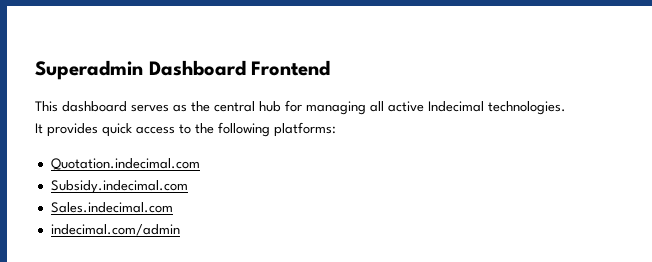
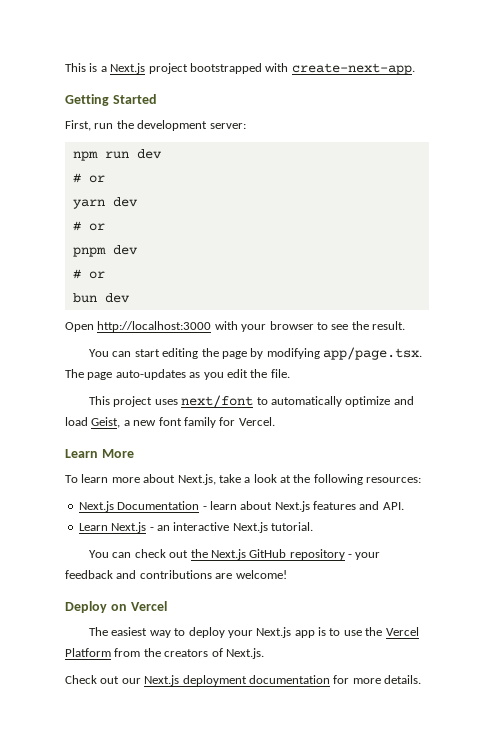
[35,60,331,80] [35,100,566,115] [35,122,336,137] [50,158,200,170] [50,180,188,194] [50,202,173,213] [50,224,180,236] Superadmin Dashboard Frontend // This dashboard serves as the central hub for managing all active Indecimal technologies. It provides quick access to the following platforms: // Quotation.indecimal.com // Subsidy.indecimal.com // Sales.indecimal.com // indecimal.com/admin -> [65,63,415,75] [65,94,157,106] [65,120,246,131] [72,149,162,161] [72,173,105,183] [72,197,138,209] [72,221,105,231] [72,245,138,257] [72,269,105,279] [72,293,130,303] [65,321,405,332] [89,347,423,360] [65,369,290,380] [89,395,414,408] [65,417,275,428] [65,449,134,458] [65,474,422,485] [78,501,404,512] [78,522,313,533] [89,549,381,560] [65,570,287,579] [65,601,167,613] [89,627,419,638] [65,648,264,659] [65,675,421,686] This is a Next.js project bootstrapped with create-next-app. // Getting Started // First, run the development server: // npm run dev // # or // yarn dev // # or // pnpm dev // # or // bun dev // Open http://localhost:3000 with your browser to see the result. // You can start editing the page by modifying app/page.tsx. The page auto-updates as you edit the file. // This project uses next/font to automatically optimize and load Geist, a new font family for Vercel. // Learn More // To learn more about Next.js, take a look at the following resources: // Next.js Documentation - learn about Next.js features and API. // Learn Next.js - an interactive Next.js tutorial. // You can check out the Next.js GitHub repository - your feedback and contributions are welcome! // Deploy on Vercel // The easiest way to deploy your Next.js app is to use the Vercel Platform from the creators of Next.js. // Check out our Next.js deployment documentation for more details.

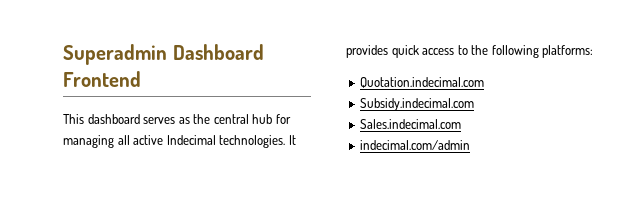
[65,63,415,75] [65,94,157,106] [65,120,246,131] [72,149,162,161] [72,173,105,183] [72,197,138,209] [72,221,105,231] [72,245,138,257] [72,269,105,279] [72,293,130,303] [65,321,405,332] [89,347,423,360] [65,369,290,380] [89,395,414,408] [65,417,275,428] [65,449,134,458] [65,474,422,485] [78,501,404,512] [78,522,313,533] [89,549,381,560] [65,570,287,579] [65,601,167,613] [89,627,419,638] [65,648,264,659] [65,675,421,686] This is a Next.js project bootstrapped with create-next-app. // Getting Started // First, run the development server: // npm run dev // # or // yarn dev // # or // pnpm dev // # or // bun dev // Open http://localhost:3000 with your browser to see the result. // You can start editing the page by modifying app/page.tsx. The page auto-updates as you edit the file. // This project uses next/font to automatically optimize and load Geist, a new font family for Vercel. // Learn More // To learn more about Next.js, take a look at the following resources: // Next.js Documentation - learn about Next.js features and API. // Learn Next.js - an interactive Next.js tutorial. // You can check out the Next.js GitHub repository - your feedback and contributions are welcome! // Deploy on Vercel // The easiest way to deploy your Next.js app is to use the Vercel Platform from the creators of Next.js. // Check out our Next.js deployment documentation for more details. -> [63,44,264,65] [63,71,141,87] [63,114,291,124] [63,135,296,148] [346,45,594,58] [360,77,485,88] [360,98,475,111] [360,119,462,129] [360,140,471,150] Superadmin Dashboard Frontend // This dashboard serves as the central hub for managing all active Indecimal technologies. It provides quick access to the following platforms: // Quotation.indecimal.com // Subsidy.indecimal.com // Sales.indecimal.com // indecimal.com/admin

